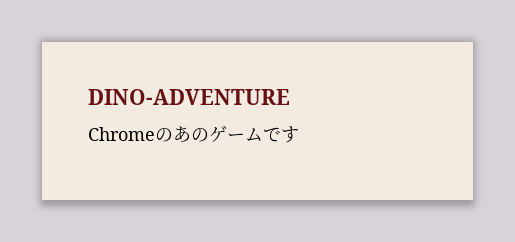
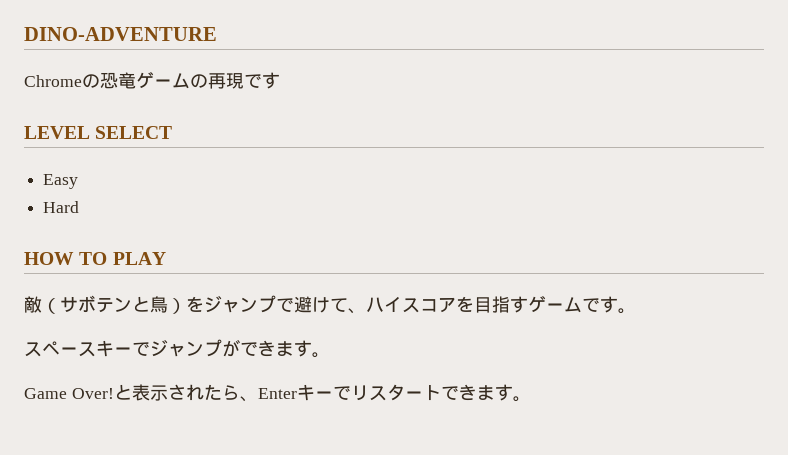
[173,125,299,143] あのゲームです -> [100,72,280,89] [24,126,173,139] [43,174,79,189] [43,201,80,213] [24,252,166,265] [24,295,636,314] [24,339,330,358] [24,384,531,402] 恐竜ゲームの再現です // LEVEL SELECT // Easy // Hard // HOW TO PLAY // 敵（サボテンと鳥）をジャンプで避けて、ハイスコアを目指すゲームです。 // スペースキーでジャンプができます。 // Game Over!と表示されたら、Enterキーでリスタートできます。

